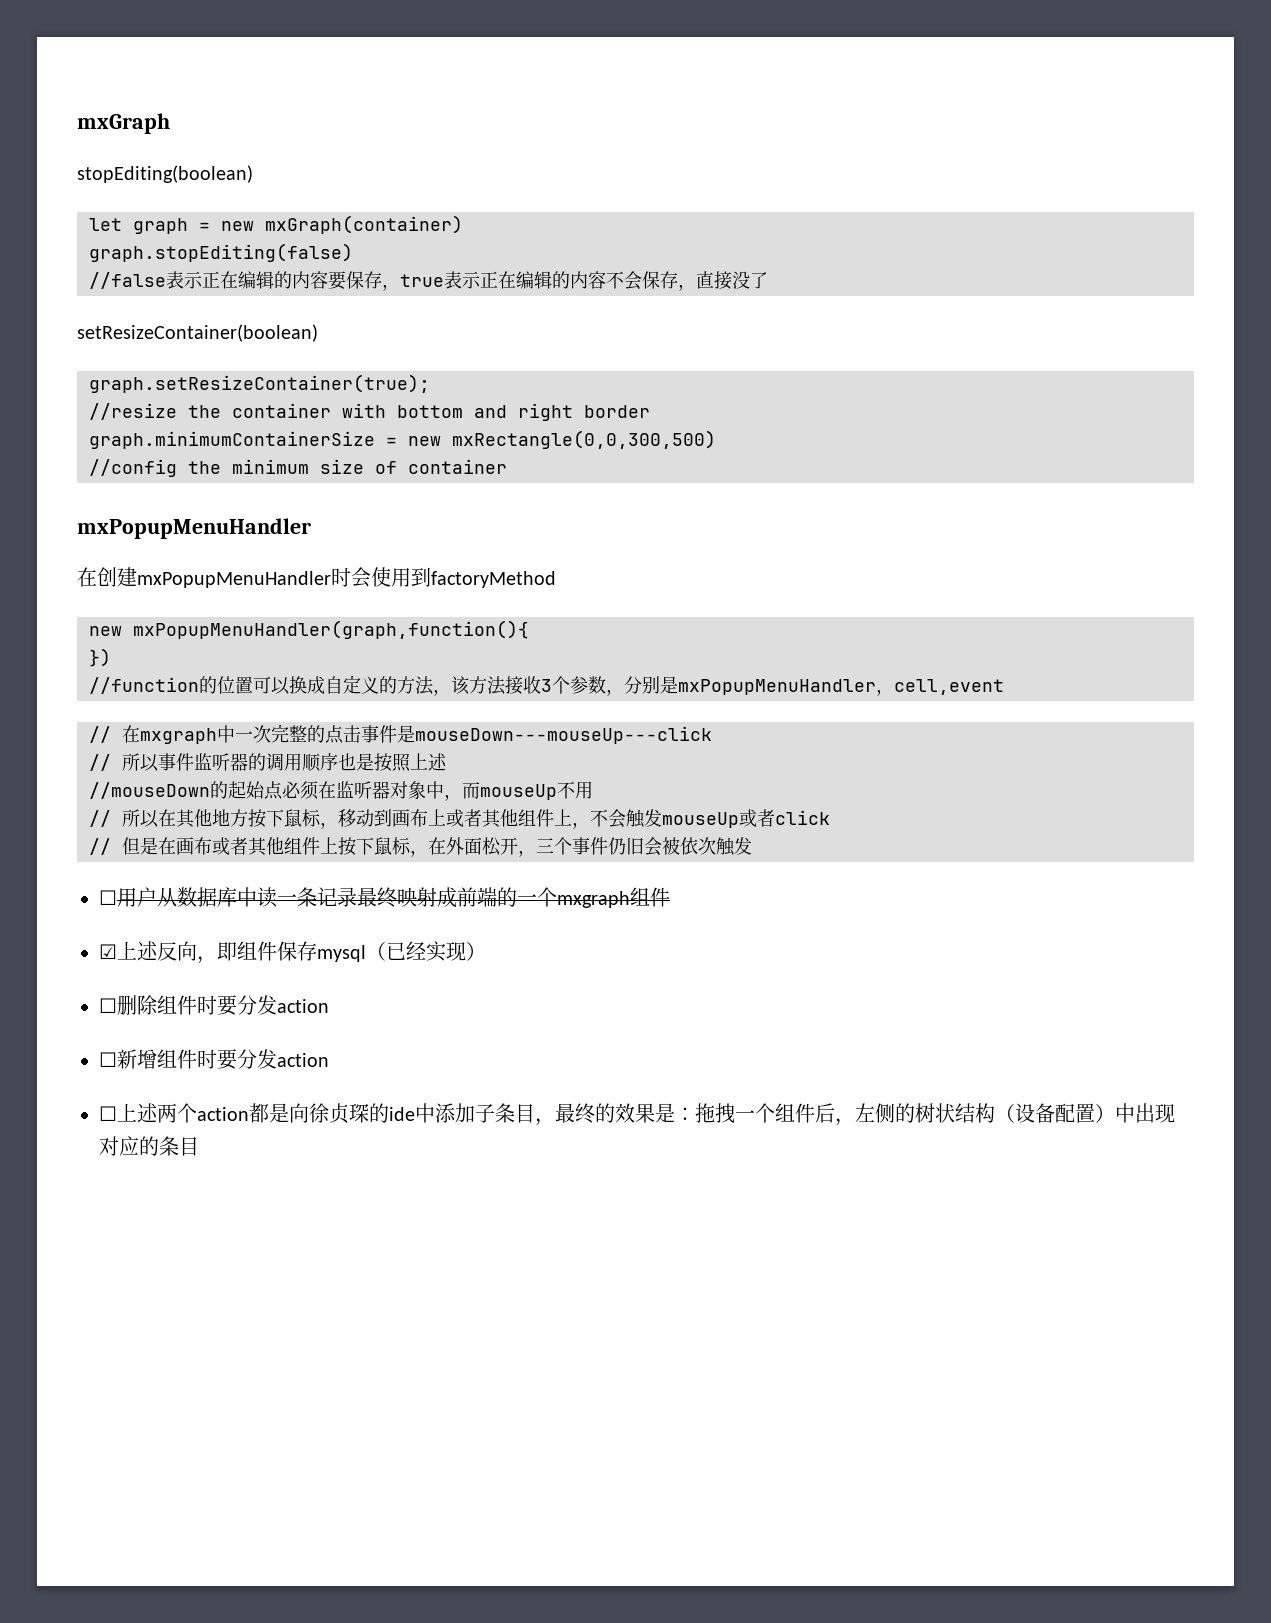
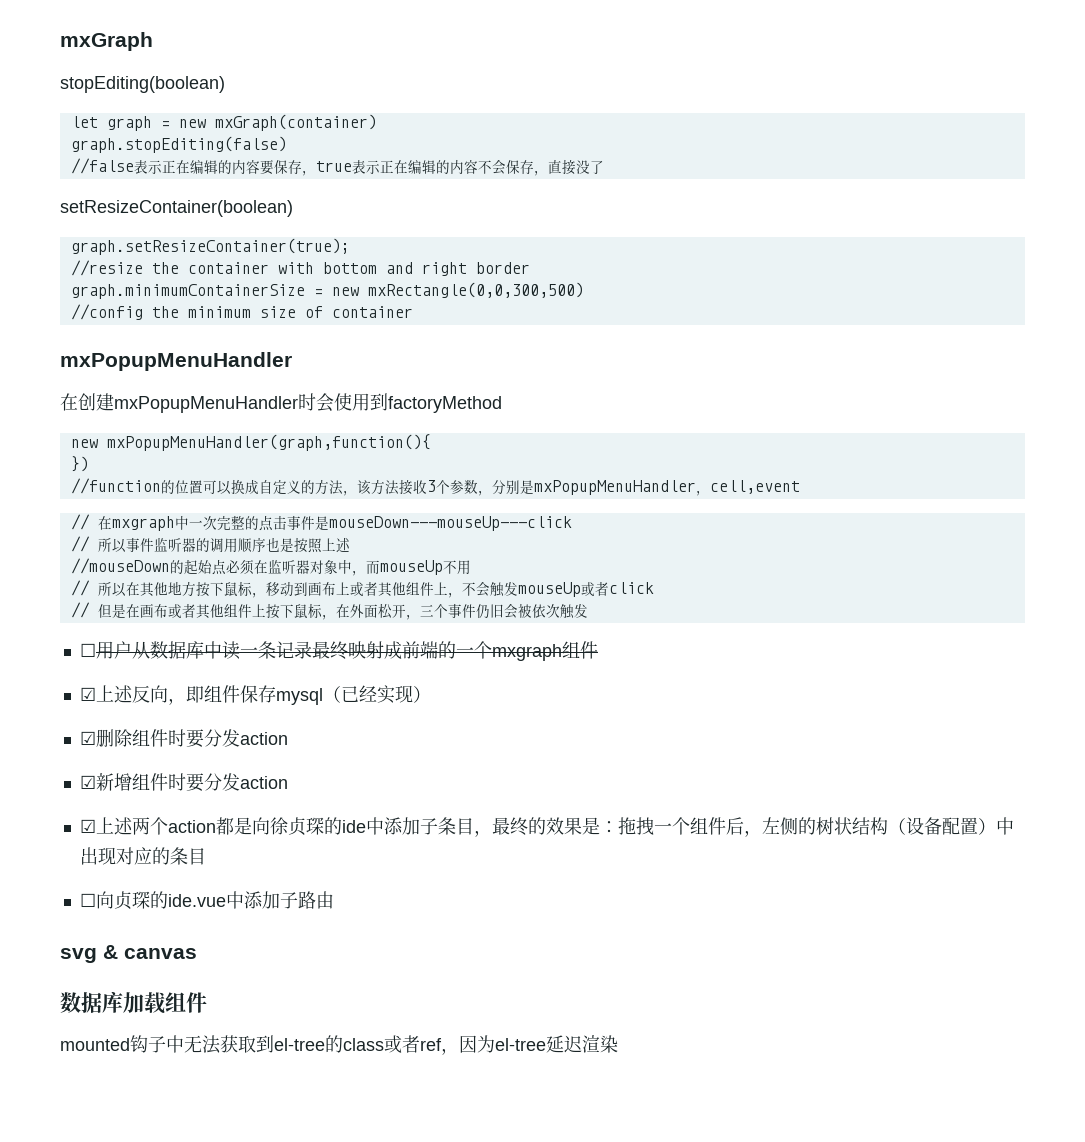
[99,998,117,1013] ☐ -> [79,731,96,745] ☑
[99,1052,117,1067] ☐ -> [79,775,96,789] ☑
[99,1106,117,1121] ☐ -> [79,819,96,833] ☑
(199, 1146) none -> [79,891,334,910] [60,945,197,963] [60,991,207,1014] [60,1035,618,1055] // ☐向贞琛的ide.vue中添加子路由 // svg & canvas // 数据库加载组件 // mounted钩子中无法获取到el-tree的class或者ref，因为el-tree延迟渲染

